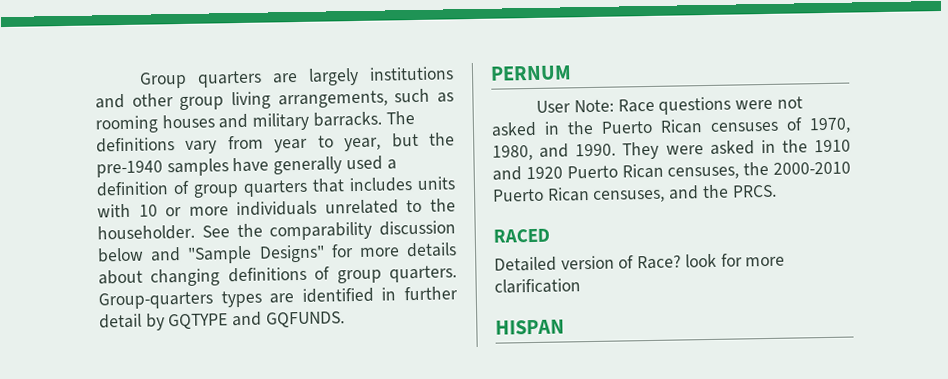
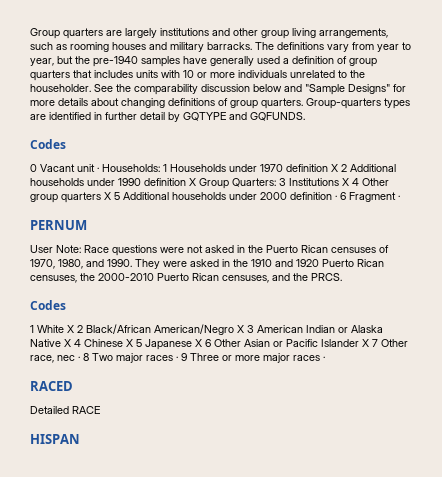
(345, 319) none -> [30,139,66,149] [30,164,396,172] [30,178,389,189] [30,192,400,203] // Codes // 0 Vacant unit · Households: 1 Households under 1970 definition X 2 Additional households under 1990 definition X Group Quarters: 3 Institutions X 4 Other group quarters X 5 Additional households under 2000 definition · 6 Fragment ·
[493,228,550,243] [494,253,786,272] [494,278,581,294] RACED // Detailed version of Race? look for more clarification -> [30,300,66,310] [30,324,383,335] [30,339,408,350] [30,353,325,363] [30,381,73,391] [30,406,100,414] Codes // 1 White X 2 Black/African American/Negro X 3 American Indian or Alaska Native X 4 Chinese X 5 Japanese X 6 Other Asian or Pacific Islander X 7 Other race, nec · 8 Two major races · 9 Three or more major races · // RACED // Detailed RACE

